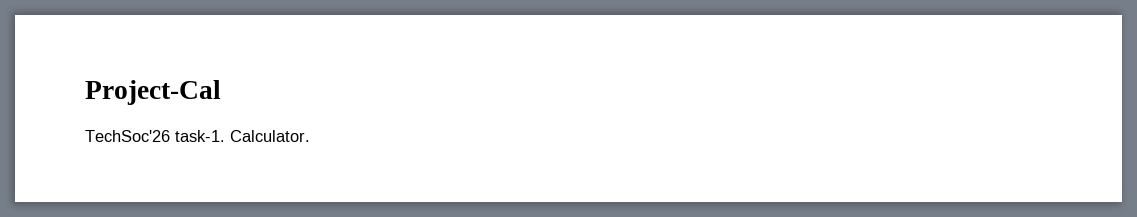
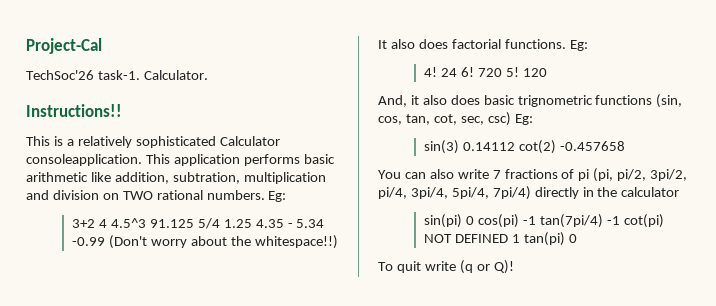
(310, 136) none -> [26,104,122,117] [26,136,280,148] [26,154,335,166] [26,172,326,184] [26,190,287,202] [72,218,325,229] [72,235,338,249] [378,39,588,51] [424,67,547,77] [378,94,683,108] [378,112,533,126] [424,140,625,154] [378,168,688,182] [378,186,680,200] [424,214,664,228] [424,232,577,246] [378,260,514,274] // Instructions!! // This is a relatively sophisticated Calculator consoleapplication. This application performs basic arithmetic like addition, subtration, multiplication and division on TWO rational numbers. Eg: // 3+2 4 4.5^3 91.125 5/4 1.25 4.35 - 5.34 -0.99 (Don't worry about the whitespace!!) // It also does factorial functions. Eg: // 4! 24 6! 720 5! 120 // And, it also does basic trignometric functions (sin, cos, tan, cot, sec, csc) Eg: // sin(3) 0.14112 cot(2) -0.457658 // You can also write 7 fractions of pi (pi, pi/2, 3pi/2, pi/4, 3pi/4, 5pi/4, 7pi/4) directly in the calculator // sin(pi) 0 cos(pi) -1 tan(7pi/4) -1 cot(pi) NOT DEFINED 1 tan(pi) 0 // To quit write (q or Q)!

